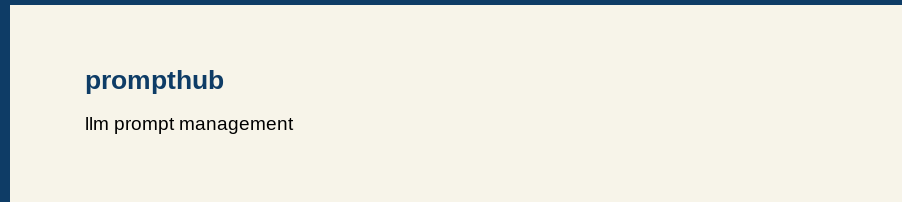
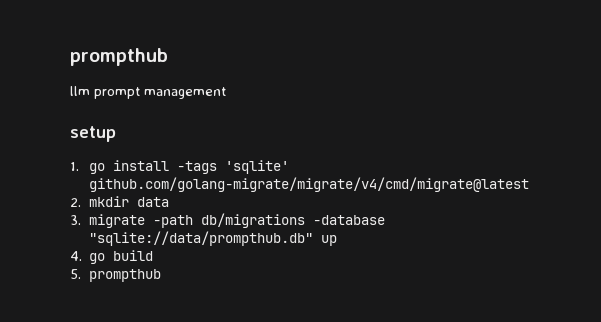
(295, 126) none -> [70,126,116,142] [70,160,290,174] [89,177,530,192] [70,196,170,207] [70,213,386,228] [89,231,338,246] [70,250,154,264] [70,269,162,282] // setup // 1. go install -tags 'sqlite' github.com/golang-migrate/migrate/v4/cmd/migrate@latest // 2. mkdir data // 3. migrate -path db/migrations -database "sqlite://data/prompthub.db" up // 4. go build // 5. prompthub

